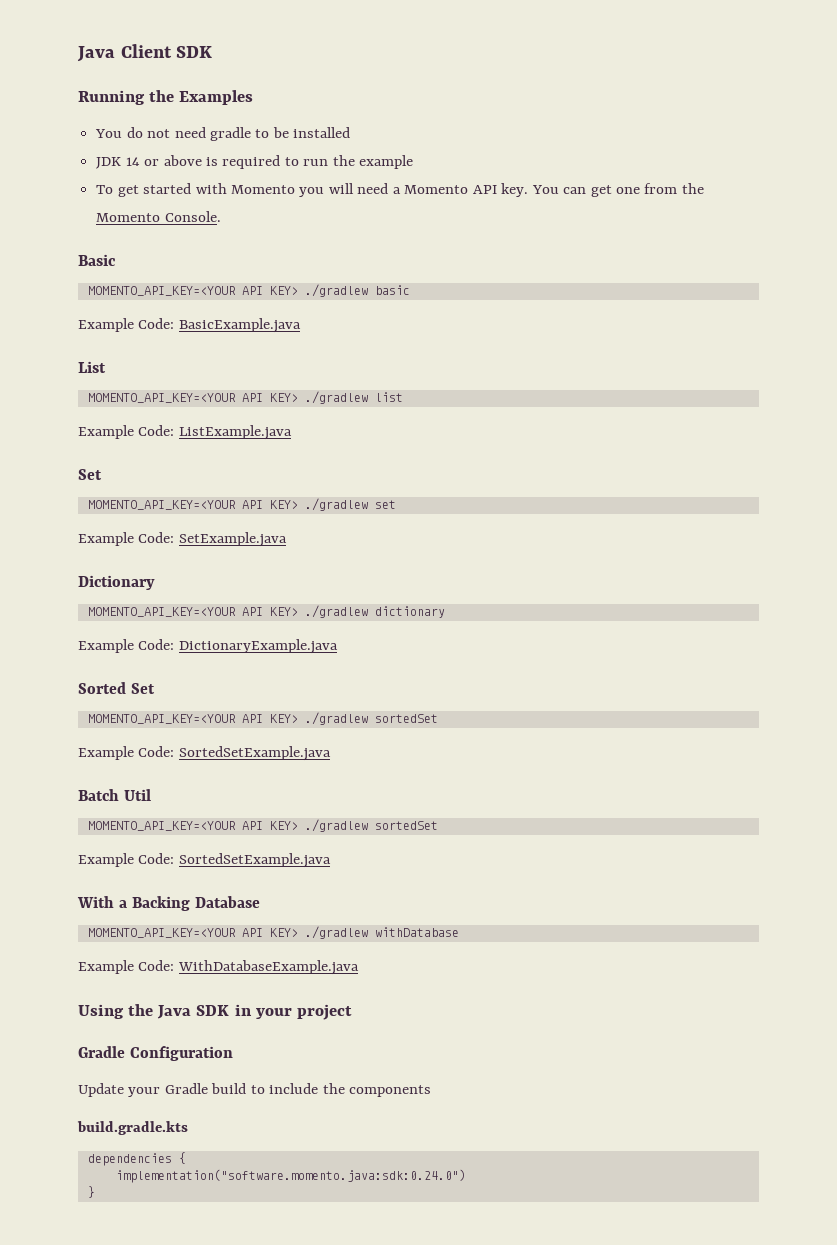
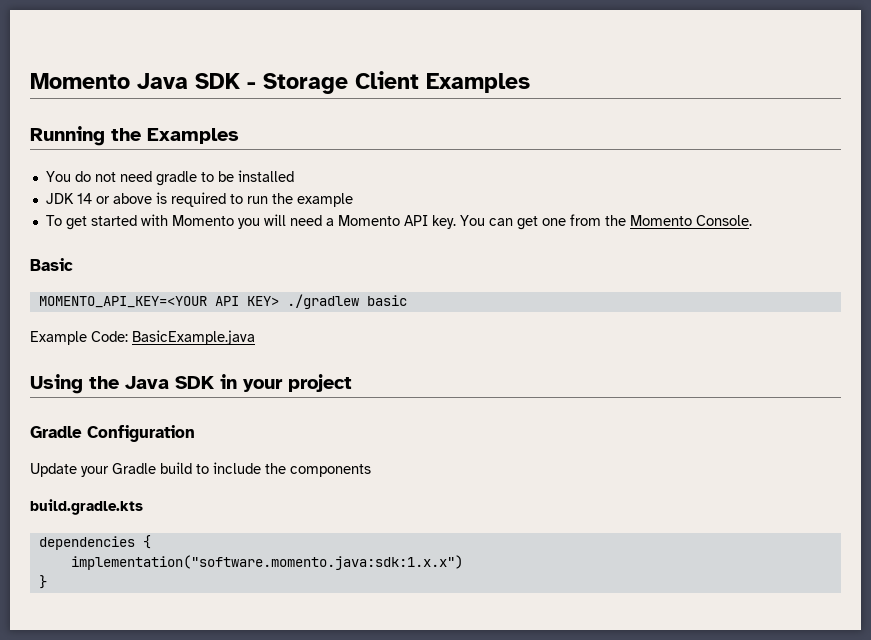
[77,44,213,62] Java Client SDK -> [30,71,530,94] Momento Java SDK - Storage Client Examples
[78,361,106,373] [87,391,403,404] [78,425,292,440] [78,469,102,480] [87,498,396,511] [78,532,287,547] [78,575,155,590] [87,605,445,618] [78,639,338,654] [78,682,155,694] [87,712,438,725] [78,746,331,761] [78,789,151,801] [87,819,438,832] [78,853,331,868] [77,896,260,911] [87,926,459,939] [78,960,359,975] // List // MOMENTO_API_KEY=<YOUR API KEY> ./gradlew list // Example Code: ListExample.java // Set // MOMENTO_API_KEY=<YOUR API KEY> ./gradlew set // Example Code: SetExample.java // Dictionary // MOMENTO_API_KEY=<YOUR API KEY> ./gradlew dictionary // Example Code: DictionaryExample.java // Sorted Set // MOMENTO_API_KEY=<YOUR API KEY> ./gradlew sortedSet // Example Code: SortedSetExample.java // Batch Util // MOMENTO_API_KEY=<YOUR API KEY> ./gradlew sortedSet // Example Code: SortedSetExample.java // With a Backing Database // MOMENTO_API_KEY=<YOUR API KEY> ./gradlew withDatabase // Example Code: WithDatabaseExample.java -> (255, 337) none
[115,1169,466,1183] implementation("software.momento.java:sdk:0.24.0") -> [70,555,463,570] implementation("software.momento.java:sdk:1.x.x")

